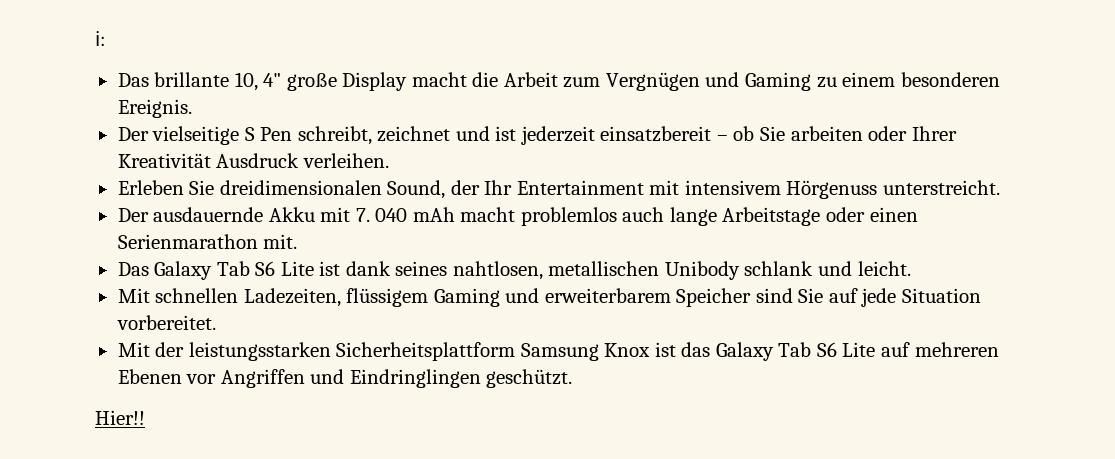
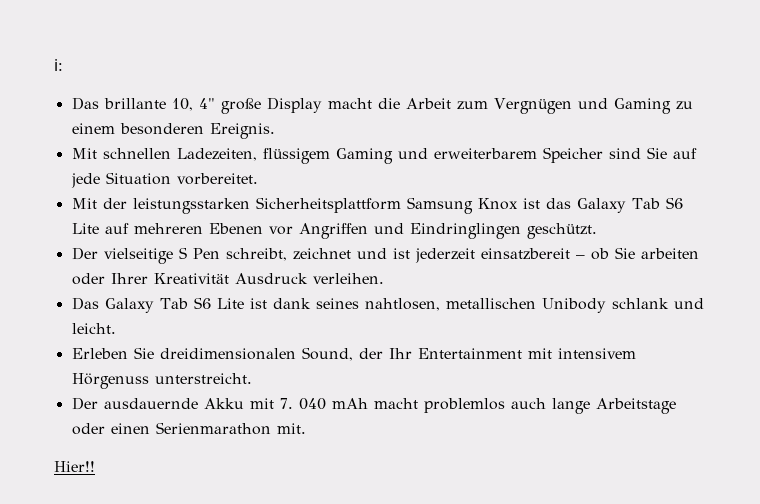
[117,126,957,145] [117,153,389,168] [117,180,1000,199] [117,207,918,226] [117,234,298,249] [117,261,911,280] // Der vielseitige S Pen schreibt, zeichnet und ist jederzeit einsatzbereit – ob Sie arbeiten oder Ihrer Kreativität Ausdruck verleihen. // Erleben Sie dreidimensionalen Sound, der Ihr Entertainment mit intensivem Hörgenuss unterstreicht. // Der ausdauernde Akku mit 7. 040 mAh macht problemlos auch lange Arbeitstage oder einen Serienmarathon mit. // Das Galaxy Tab S6 Lite ist dank seines nahtlosen, metallischen Unibody schlank und leicht. -> (275, 131) none
(573, 378) none -> [71,247,699,264] [71,273,384,285] [71,297,704,313] [71,323,116,334] [71,347,636,361] [71,373,252,389] [71,397,676,414] [71,422,306,435] // Der vielseitige S Pen schreibt, zeichnet und ist jederzeit einsatzbereit – ob Sie arbeiten oder Ihrer Kreativität Ausdruck verleihen. // Das Galaxy Tab S6 Lite ist dank seines nahtlosen, metallischen Unibody schlank und leicht. // Erleben Sie dreidimensionalen Sound, der Ihr Entertainment mit intensivem Hörgenuss unterstreicht. // Der ausdauernde Akku mit 7. 040 mAh macht problemlos auch lange Arbeitstage oder einen Serienmarathon mit.

